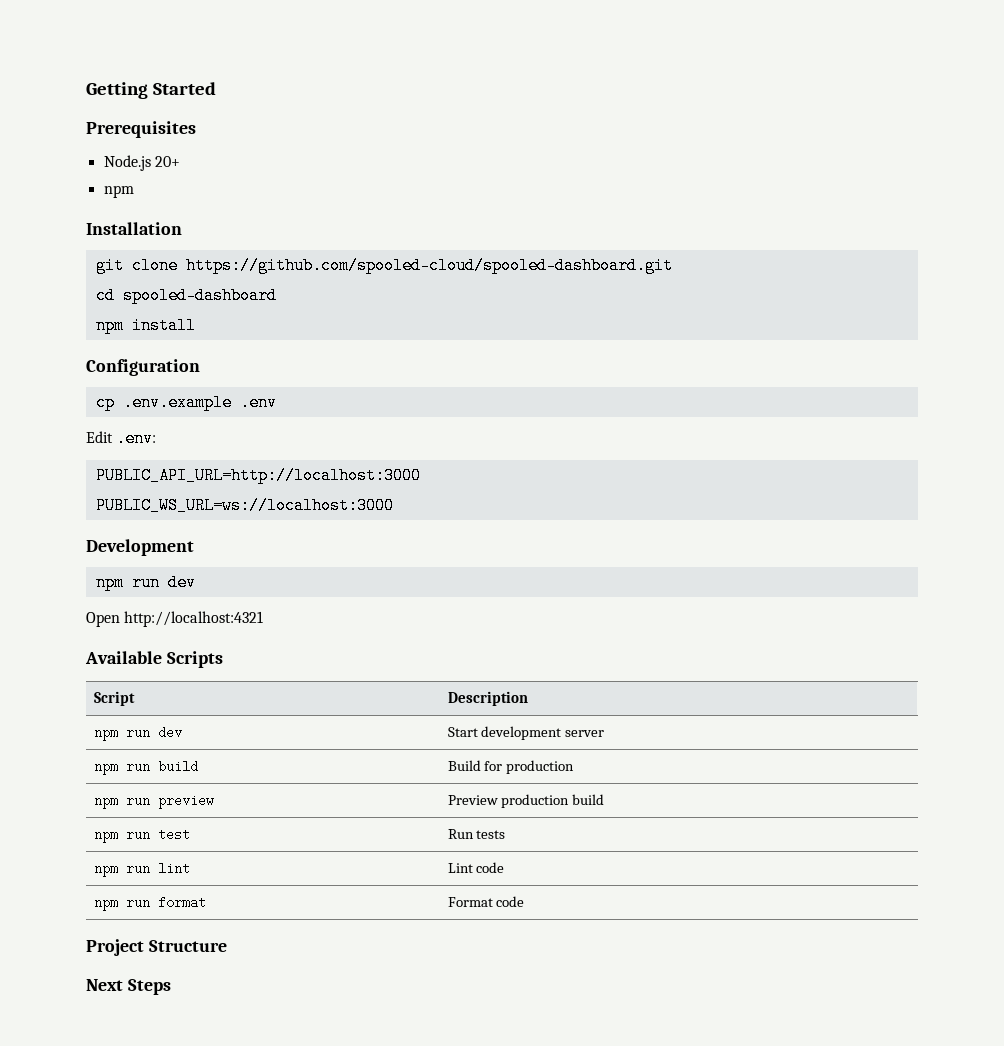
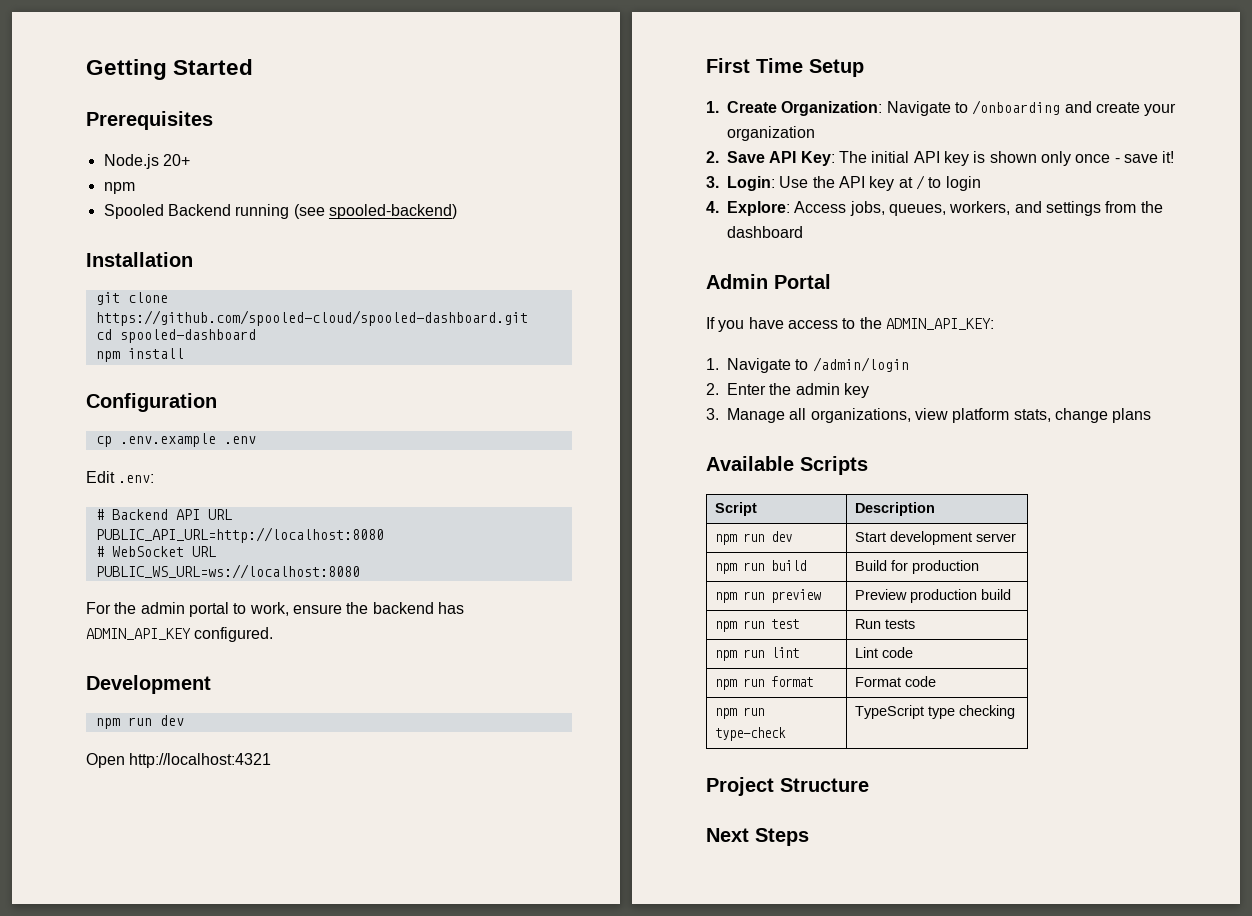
(134, 191) none -> [103,204,457,219] // Spooled Backend running (see spooled-backend)
[95,467,421,484] [95,497,394,514] PUBLIC_API_URL=http://localhost:3000 // PUBLIC_WS_URL=ws://localhost:3000 -> [95,509,232,520] [95,527,384,543] [95,546,216,557] [95,564,360,579] [86,602,464,617] [86,627,274,642] # Backend API URL // PUBLIC_API_URL=http://localhost:8080 // # WebSocket URL // PUBLIC_WS_URL=ws://localhost:8080 // For the admin portal to work, ensure the backend has ADMIN_API_KEY configured.
(264, 619) none -> [706,58,864,77] [706,100,1177,116] [727,126,815,141] [706,151,1175,166] [706,175,981,191] [706,201,1163,216] [727,226,803,238] [706,274,831,289] [706,317,994,332] [706,357,909,373] [706,383,869,398] [706,408,1152,423] // First Time Setup // 1. Create Organization: Navigate to /onboarding and create your organization // 2. Save API Key: The initial API key is shown only once - save it! // 3. Login: Use the API key at / to login // 4. Explore: Access jobs, queues, workers, and settings from the dashboard // Admin Portal // If you have access to the ADMIN_API_KEY: // 1. Navigate to /admin/login // 2. Enter the admin key // 3. Manage all organizations, view platform stats, change plans
(525, 901) none -> [714,707,764,719] [714,727,786,741] [854,705,1015,719] // npm run type-check | TypeScript type checking

